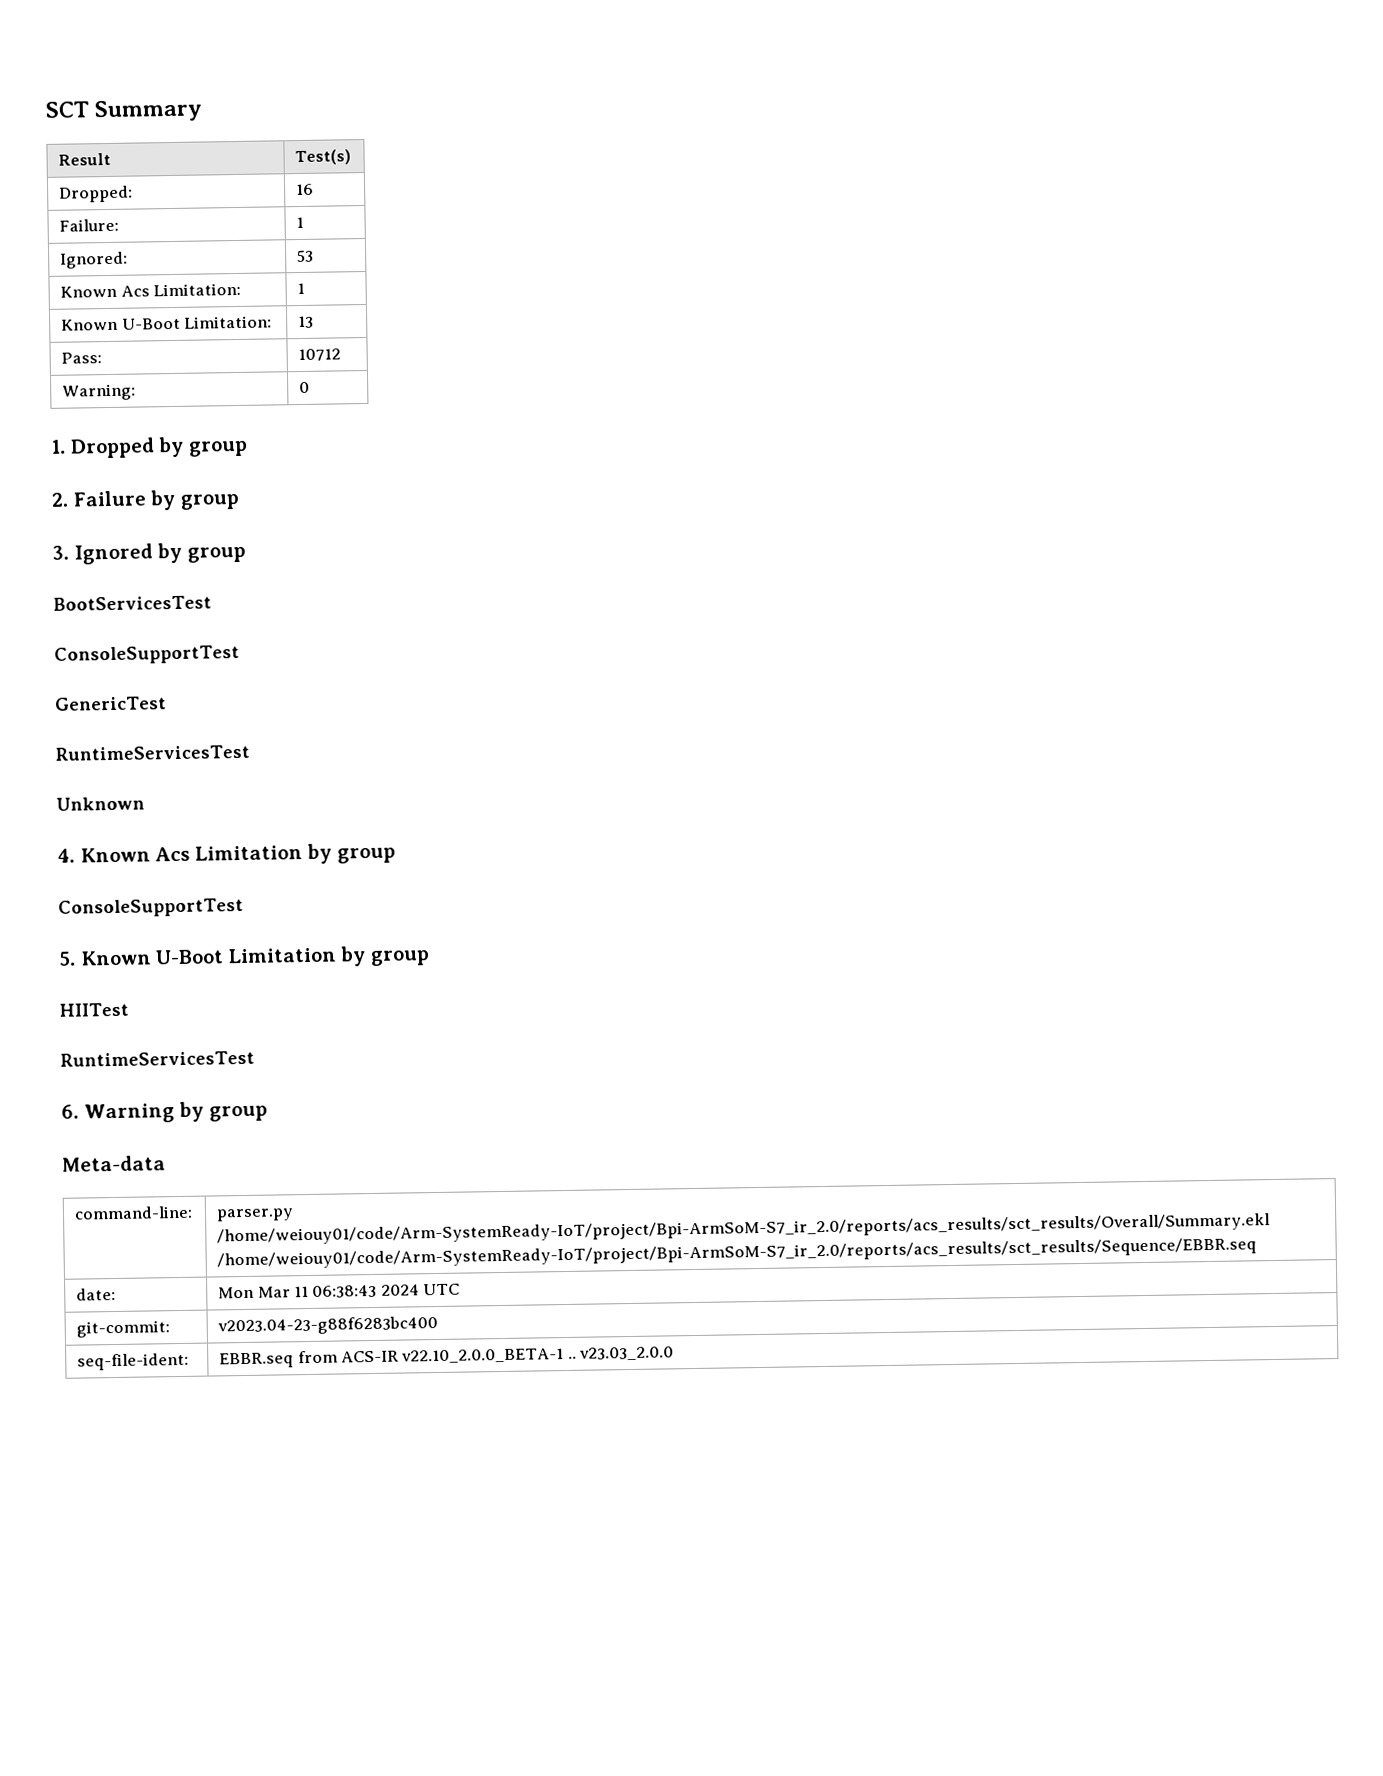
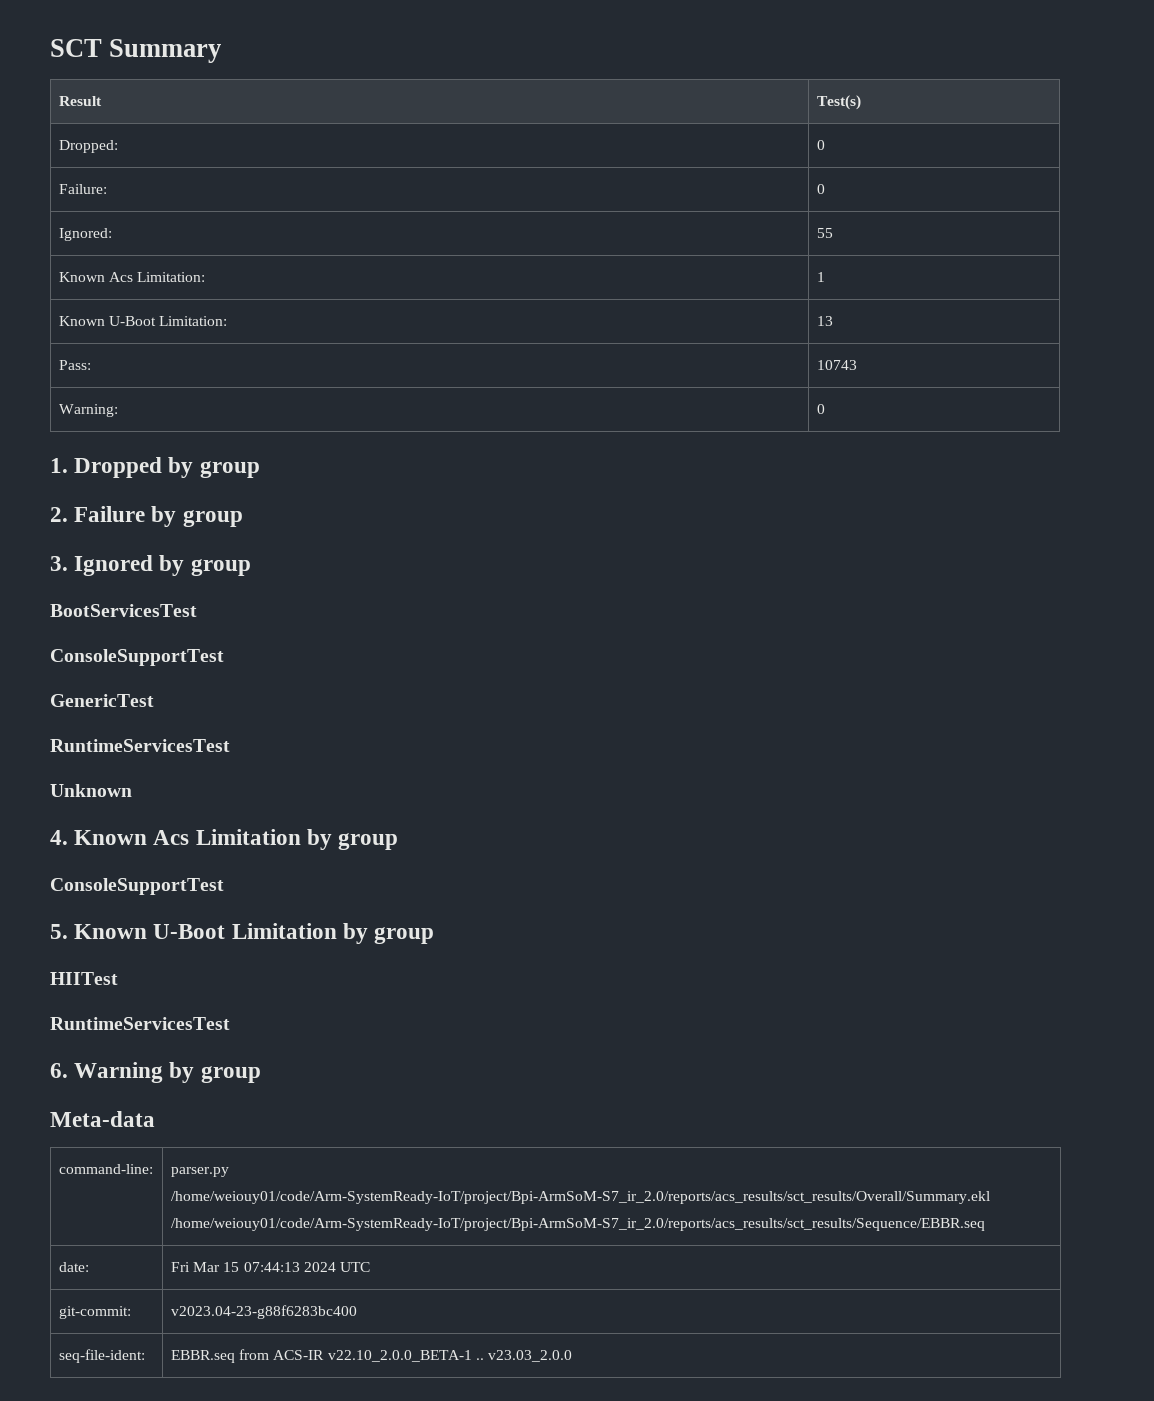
[296,183,315,196] 16 -> [816,140,825,150] 0
[296,216,305,229] 1 -> [816,184,825,194] 0
[297,249,315,263] 53 -> [816,228,833,238] 55
[298,348,342,362] 10712 -> [816,360,857,370] 10743
[218,1284,378,1299] Mon Mar 11 06:38:43 -> [170,1262,300,1272] Fri Mar 15 07:44:13

